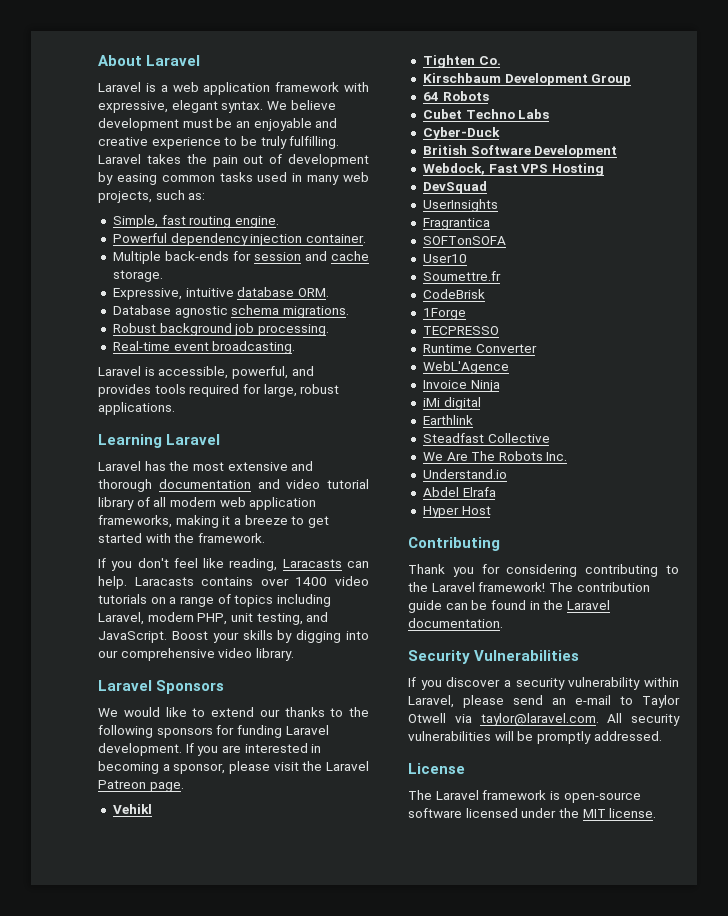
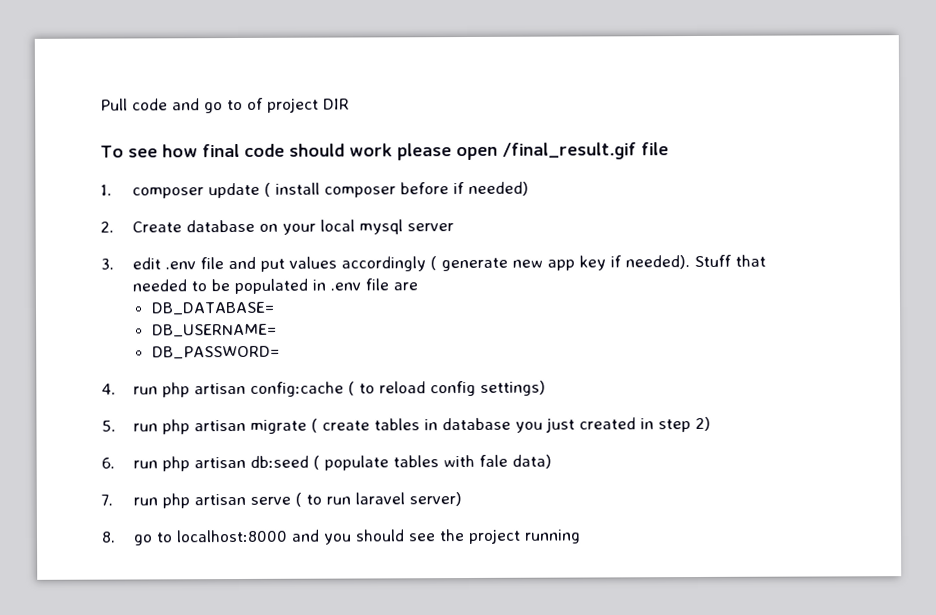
[98,55,201,66] [98,82,369,95] [98,100,336,113] [98,118,338,131] [98,136,340,149] [98,154,369,167] [98,172,369,185] [98,190,206,203] [112,215,279,228] [112,233,366,246] [112,251,369,264] [112,270,163,282] [112,287,329,300] [112,305,349,318] [112,323,329,336] [112,341,296,354] [98,366,314,379] [98,384,340,397] [98,402,175,415] [98,434,221,448] [98,461,314,471] [98,479,369,492] [98,497,317,510] [98,515,329,528] [98,533,265,543] [98,558,369,571] [98,576,369,589] [98,594,331,607] [98,612,329,625] [98,630,369,643] [98,648,294,661] [98,680,225,694] [98,707,369,717] [98,725,329,738] [98,743,322,756] [98,761,369,774] [98,780,184,792] [112,804,152,814] [422,55,501,68] [422,73,632,86] [422,91,489,101] [422,109,550,119] [422,127,500,140] [422,145,618,158] [422,163,604,176] [422,181,487,194] [422,199,498,212] [422,218,490,230] [422,236,506,245] [422,254,467,263] [422,271,501,281] [422,289,485,299] [422,308,466,320] [422,326,499,335] [422,344,537,353] [422,361,509,374] [422,380,500,392] [422,397,481,410] [422,415,473,425] [422,433,550,443] [422,451,568,461] [422,469,507,479] [422,487,496,497] [422,506,491,518] [408,537,500,551] [408,564,679,577] [408,582,650,592] [408,600,610,613] [408,618,503,628] [408,650,580,664] [408,677,679,690] [408,695,680,708] [408,713,680,726] [408,731,662,744] [408,763,465,774] [408,790,641,803] [408,808,657,818] About Laravel // Laravel is a web application framework with expressive, elegant syntax. We believe development must be an enjoyable and creative experience to be truly fulfilling. Laravel takes the pain out of development by easing common tasks used in many web projects, such as: // Simple, fast routing engine. // Powerful dependency injection container. // Multiple back-ends for session and cache storage. // Expressive, intuitive database ORM. // Database agnostic schema migrations. // Robust background job processing. // Real-time event broadcasting. // Laravel is accessible, powerful, and provides tools required for large, robust applications. // Learning Laravel // Laravel has the most extensive and thorough documentation and video tutorial library of all modern web application frameworks, making it a breeze to get started with the framework. // If you don't feel like reading, Laracasts can help. Laracasts contains over 1400 video tutorials on a range of topics including Laravel, modern PHP, unit testing, and JavaScript. Boost your skills by digging into our comprehensive video library. // Laravel Sponsors // We would like to extend our thanks to the following sponsors for funding Laravel development. If you are interested in becoming a sponsor, please visit the Laravel Patreon page. // Vehikl // Tighten Co. // Kirschbaum Development Group // 64 Robots // Cubet Techno Labs // Cyber-Duck // British Software Development // Webdock, Fast VPS Hosting // DevSquad // UserInsights // Fragrantica // SOFTonSOFA // User10 // Soumettre.fr // CodeBrisk // 1Forge // TECPRESSO // Runtime Converter // WebL'Agence // Invoice Ninja // iMi digital // Earthlink // Steadfast Collective // We Are The Robots Inc. // Understand.io // Abdel Elrafa // Hyper Host // Contributing // Thank you for considering contributing to the Laravel framework! The contribution guide can be found in the Laravel documentation. // Security Vulnerabilities // If you discover a security vulnerability within Laravel, please send an e-mail to Taylor Otwell via taylor@laravel.com. All security vulnerabilities will be promptly addressed. // License // The Laravel framework is open-source software licensed under the MIT license. -> [100,97,350,114] [100,142,669,161] [100,181,529,199] [100,219,454,235] [100,254,766,272] [131,278,418,295] [150,301,275,316] [151,323,277,338] [151,345,280,360] [101,380,546,398] [101,416,711,435] [101,454,552,472] [101,492,462,509] [101,528,581,546] Pull code and go to of project DIR // To see how final code should work please open /final_result.gif file // 1. composer update ( install composer before if needed) // 2. Create database on your local mysql server // 3. edit .env file and put values accordingly ( generate new app key if needed). Stuff that needed to be populated in .env file are // DB_DATABASE= // DB_USERNAME= // DB_PASSWORD= // 4. run php artisan config:cache ( to reload config settings) // 5. run php artisan migrate ( create tables in database you just created in step 2) // 6. run php artisan db:seed ( populate tables with fale data) // 7. run php artisan serve ( to run laravel server) // 8. go to localhost:8000 and you should see the project running

